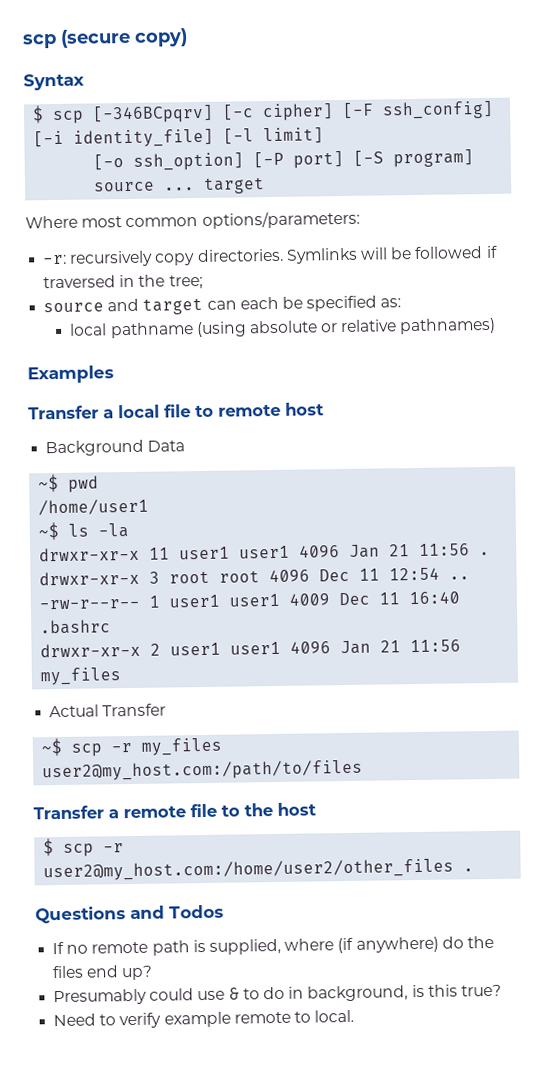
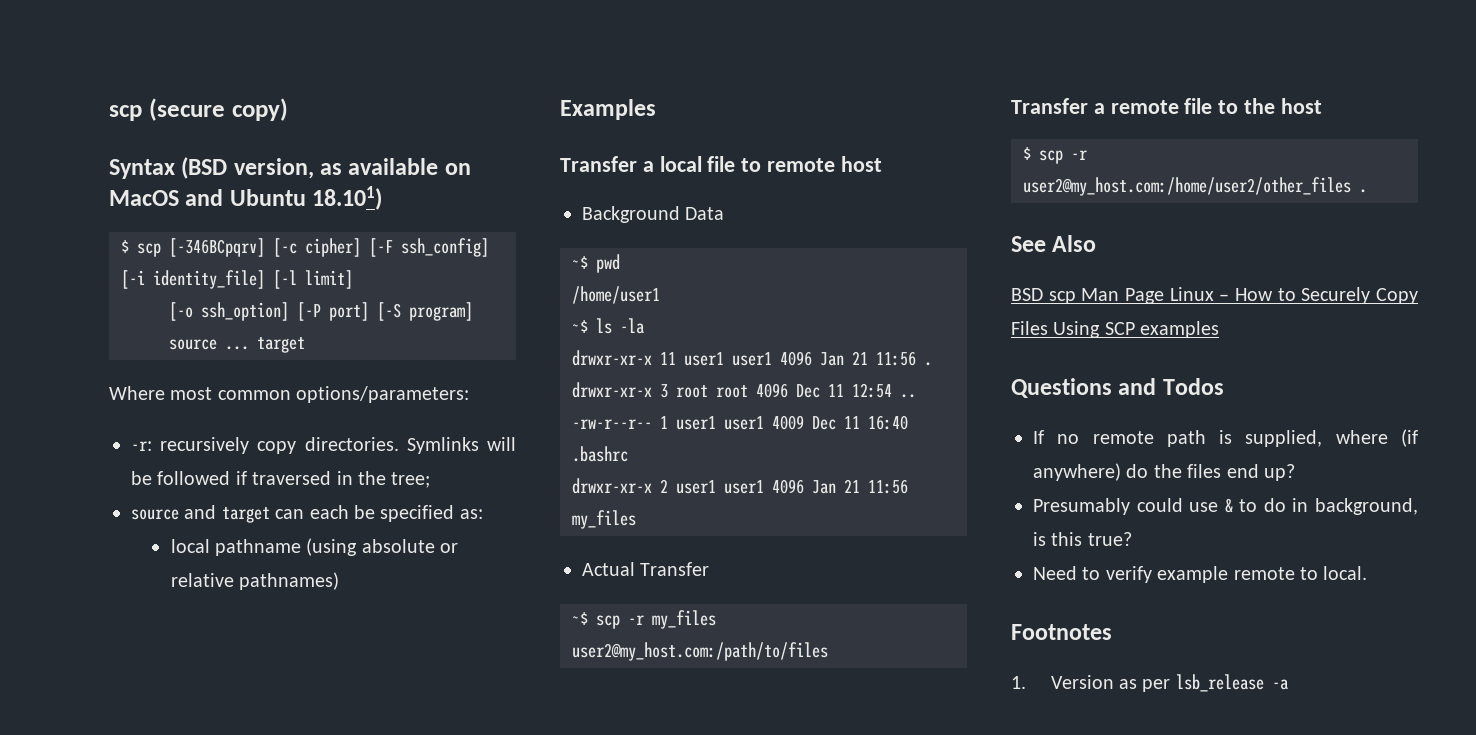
(85, 82) none -> [181,157,471,179] [109,186,383,210] (BSD version, as available on MacOS and Ubuntu 18.101)
(475, 870) none -> [1011,235,1097,252] [1011,287,1418,304] [1011,321,1220,338] // See Also // BSD scp Man Page Linux – How to Securely Copy Files Using SCP examples
(355, 1016) none -> [1011,624,1112,640] [1011,674,1288,692] // Footnotes // 1. Version as per lsb_release -a

